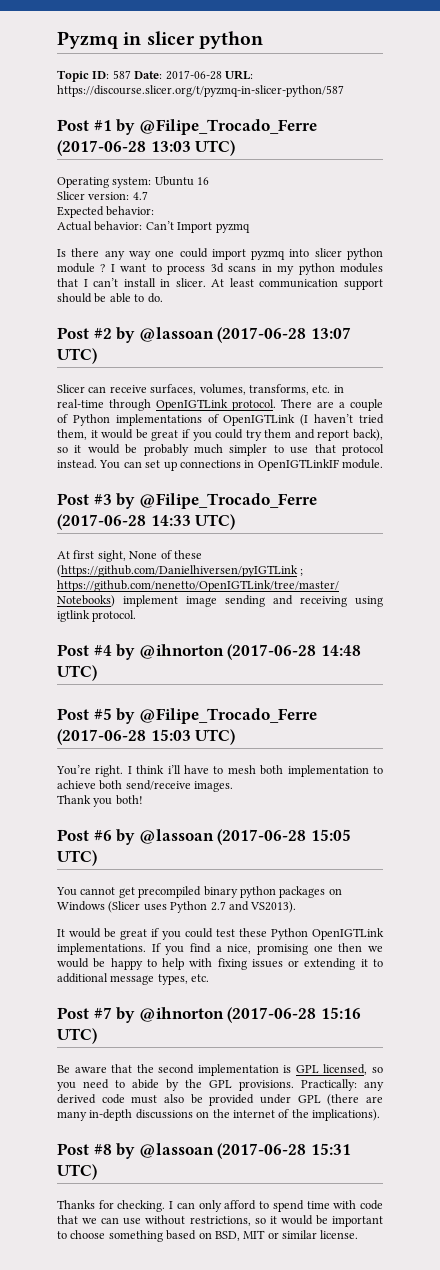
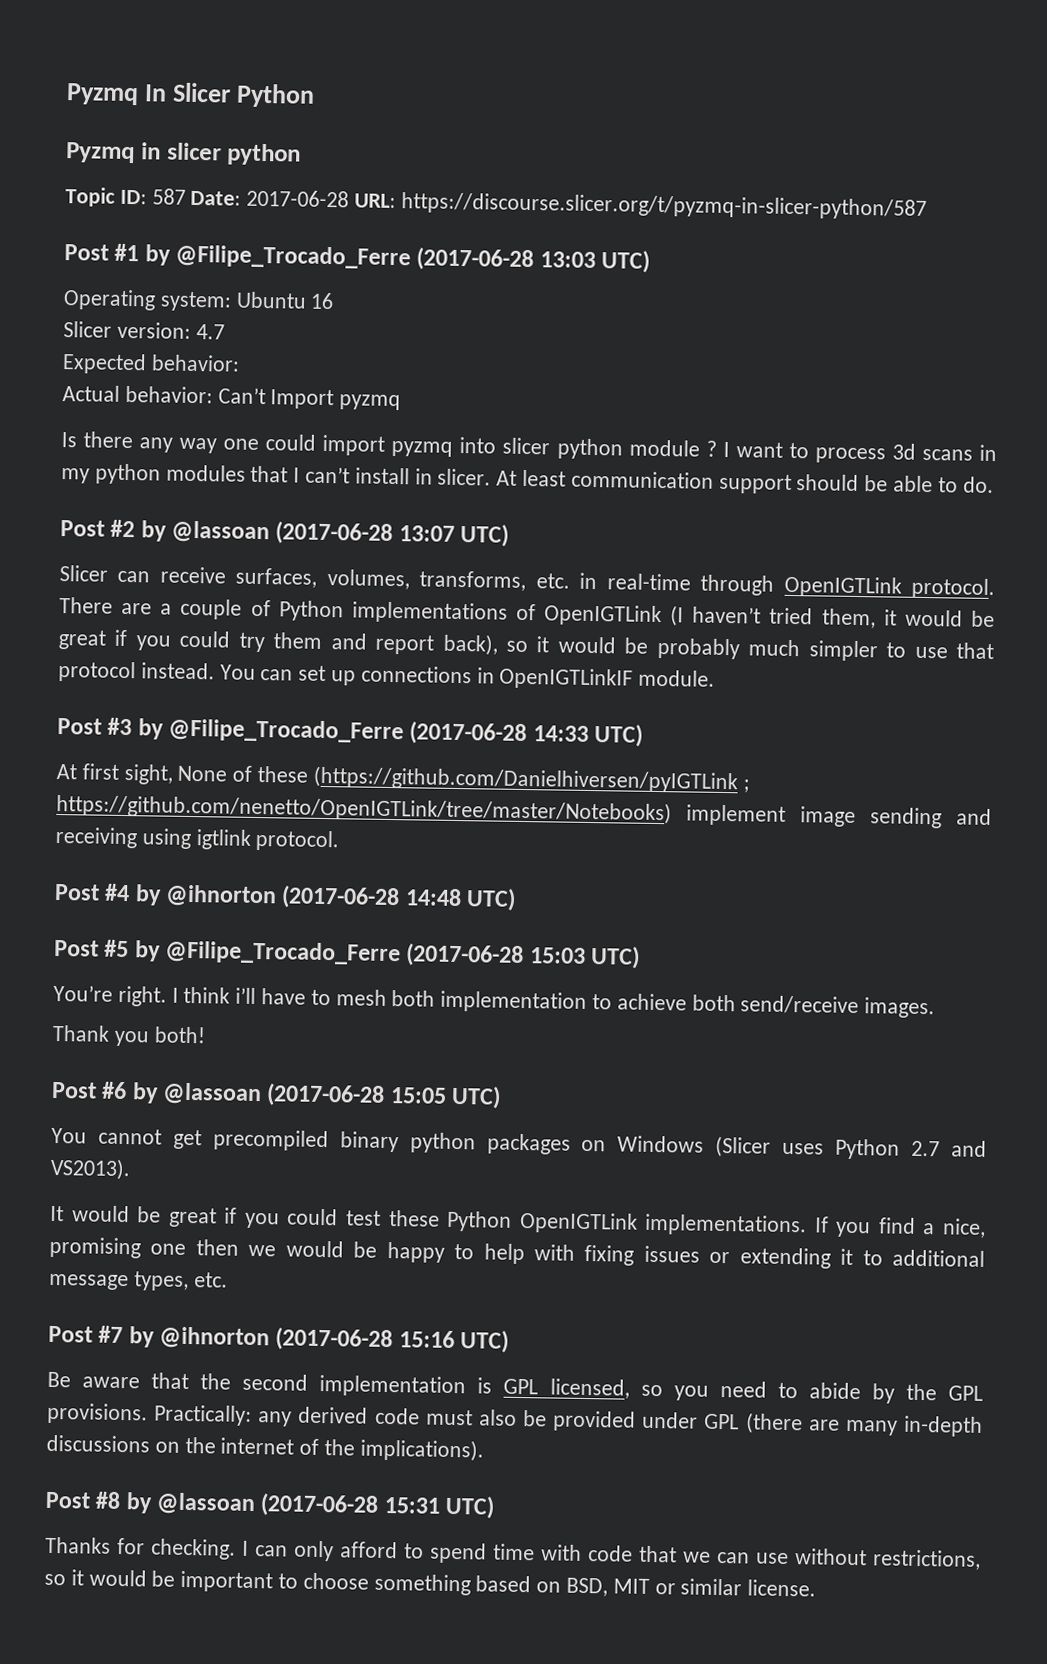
[57,31,118,49] Pyzmq -> [66,82,316,108] [66,142,135,164] Pyzmq In Slicer Python // Pyzmq

